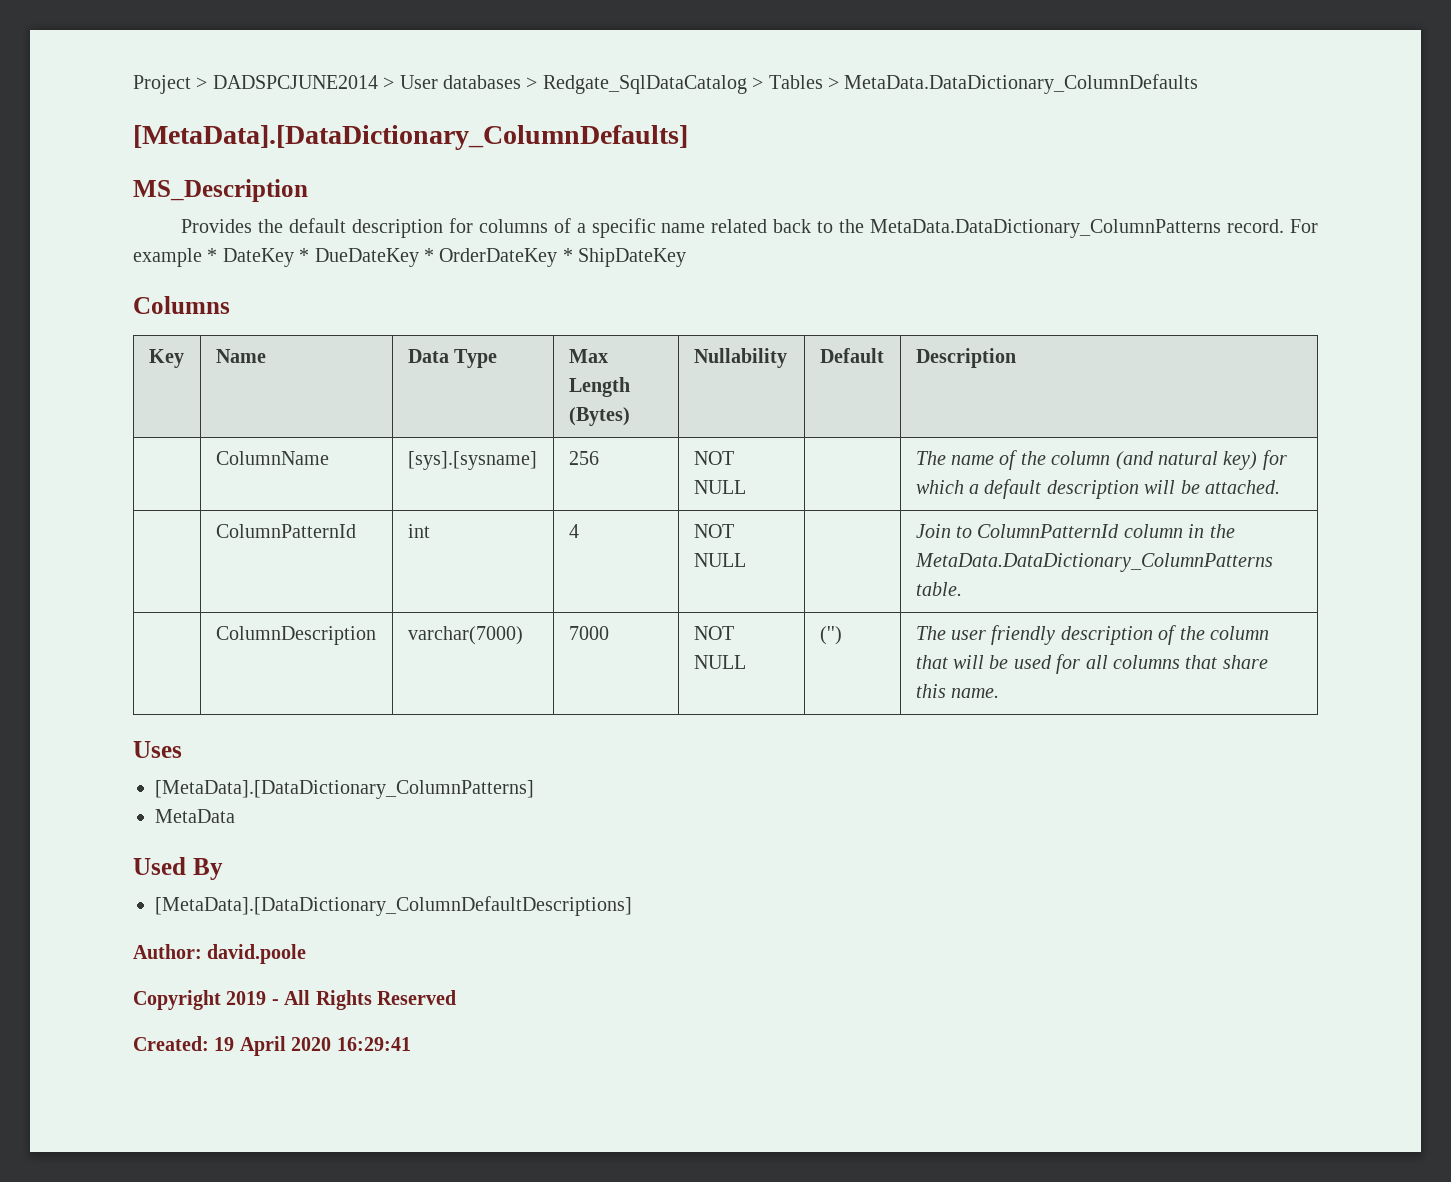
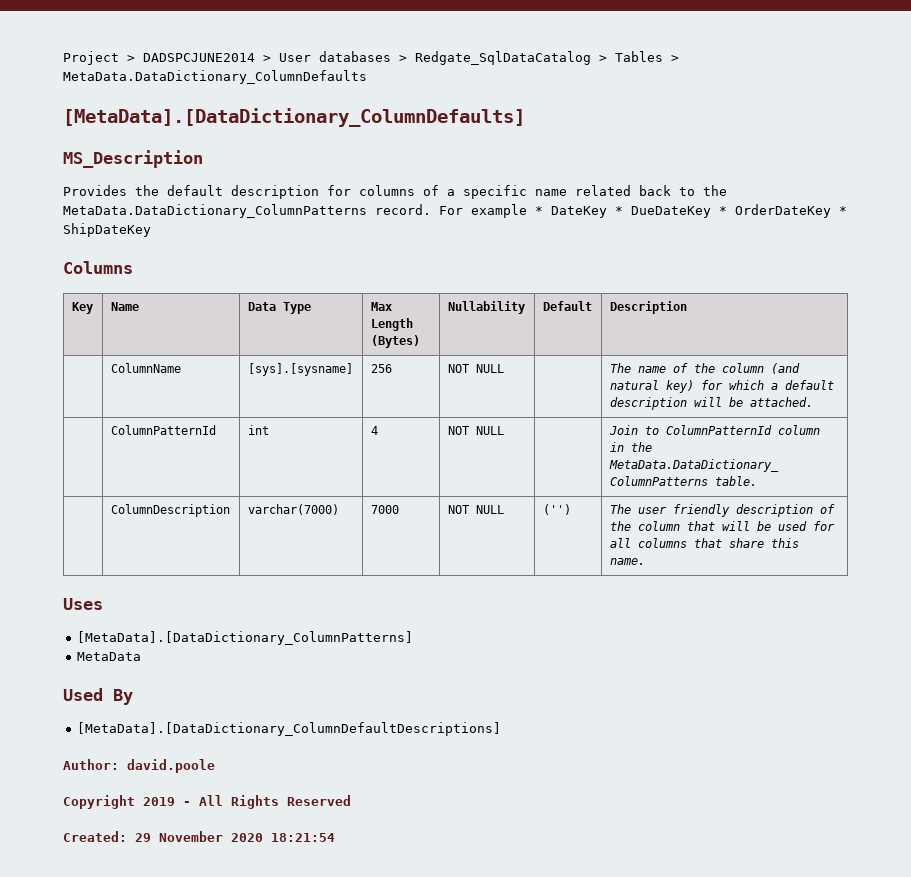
[214,1036,411,1056] 19 April 2020 16:29:41 -> [135,831,335,842] 29 November 2020 18:21:54

